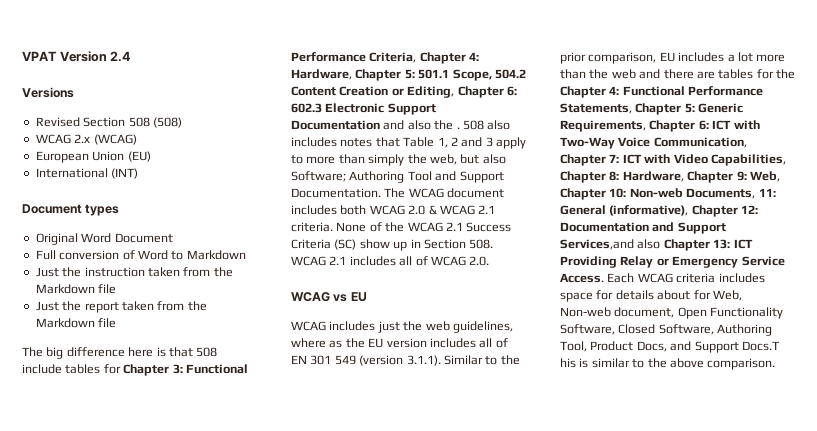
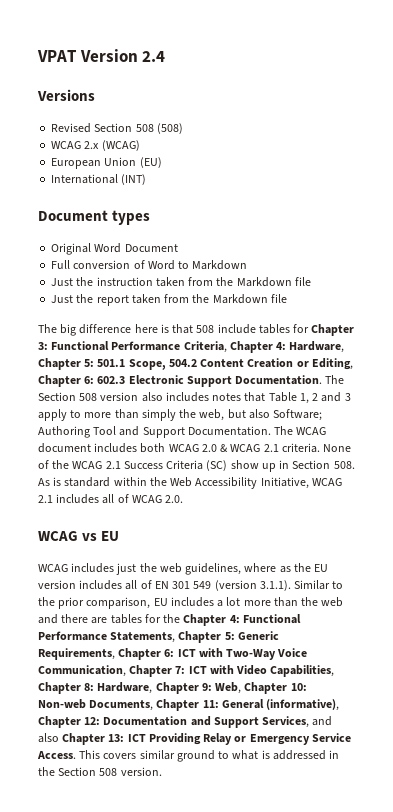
[291,120,484,130] Documentation and also the . 508 -> [235,375,345,385] [38,392,139,401] Documentation. The Section 508 version
(494, 244) none -> [38,477,309,489] As is standard within the Web Accessibility Initiative,
(756, 193) none -> [156,699,200,711] Chapter
[560,239,634,250] Services,and -> [262,716,333,728] Services, and
[607,273,765,283] [560,290,742,302] [560,307,784,319] [560,324,773,336] [560,341,779,353] [560,358,776,370] Each WCAG criteria includes space for details about for Web, Non-web document, Open Functionality Software, Closed Software, Authoring Tool, Product Docs, and Support Docs.T his is similar to the above comparison. -> [79,750,340,762] [38,767,162,776] This covers similar ground to what is addressed in the Section 508 version.

